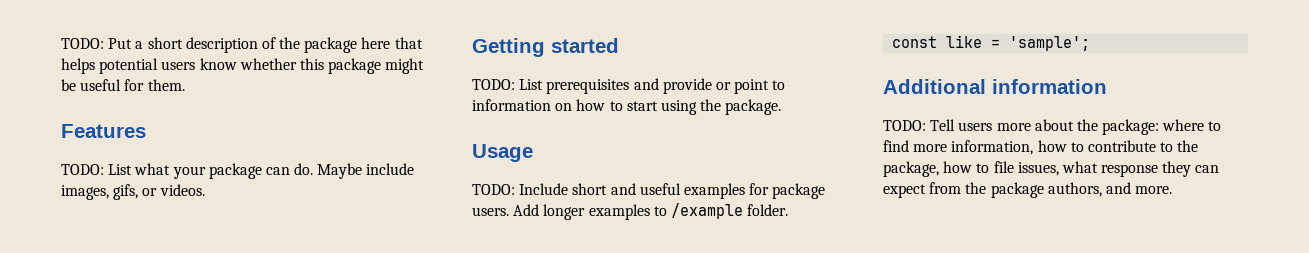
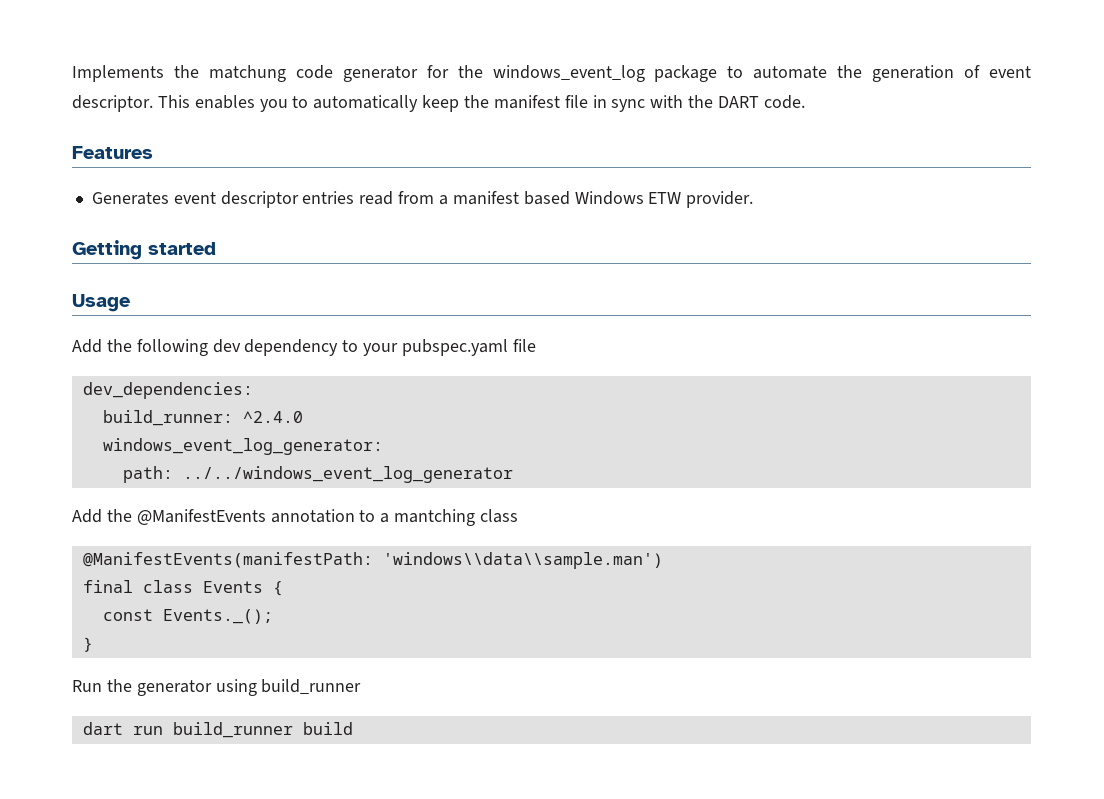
[61,37,423,53] [61,58,425,74] [61,79,185,91] [61,124,146,138] [61,163,415,179] [61,184,205,200] [472,38,619,57] [472,78,786,94] [472,99,782,115] [472,144,533,162] [472,183,826,199] [472,203,789,220] [892,35,1091,51] [883,79,1107,94] [883,119,1222,135] [883,140,1199,155] [883,161,1220,177] [883,182,1173,198] TODO: Put a short description of the package here that helps potential users know whether this package might be useful for them. // Features // TODO: List what your package can do. Maybe include images, gifs, or videos. // Getting started // TODO: List prerequisites and provide or point to information on how to start using the package. // Usage // TODO: Include short and useful examples for package users. Add longer examples to /example folder. // const like = 'sample'; // Additional information // TODO: Tell users more about the package: where to find more information, how to contribute to the package, how to file issues, what response they can expect from the package authors, and more. -> [72,65,1031,82] [72,95,805,112] [72,146,153,159] [91,191,754,208] [72,240,216,260] [72,294,130,312] [72,339,536,356] [82,382,253,399] [102,410,303,426] [102,438,383,455] [122,466,513,483] [72,509,519,526] [82,552,663,569] [82,580,283,596] [102,609,273,624] [82,637,93,652] [72,679,362,696] [82,722,353,738] Implements the matchung code generator for the windows_event_log package to automate the generation of event descriptor. This enables you to automatically keep the manifest file in sync with the DART code. // Features // Generates event descriptor entries read from a manifest based Windows ETW provider. // Getting started // Usage // Add the following dev dependency to your pubspec.yaml file // dev_dependencies: // build_runner: ^2.4.0 // windows_event_log_generator: // path: ../../windows_event_log_generator // Add the @ManifestEvents annotation to a mantching class // @ManifestEvents(manifestPath: 'windows\\data\\sample.man') // final class Events { // const Events._(); // } // Run the generator using build_runner // dart run build_runner build

